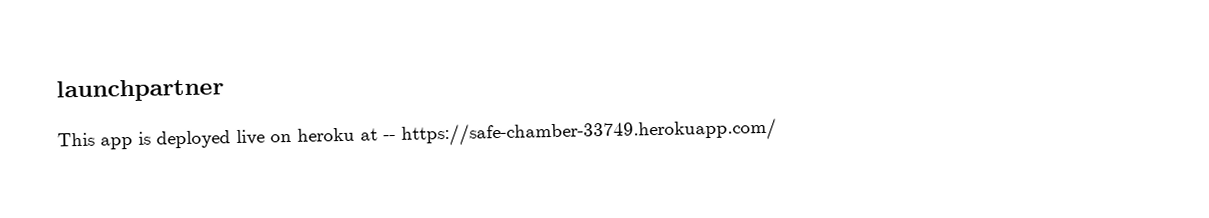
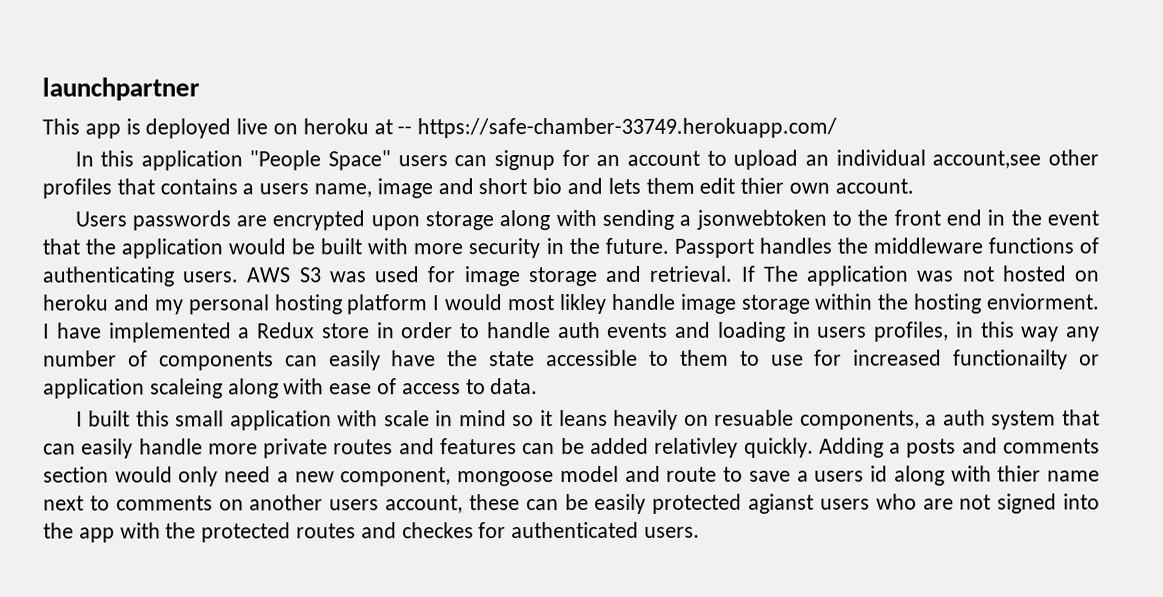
(777, 132) none -> [74,149,1099,171] [42,177,914,199] [74,209,1099,231] [42,237,1099,259] [42,265,1100,287] [42,293,1100,315] [43,321,1100,343] [43,349,1100,371] [43,378,539,399] [75,409,1100,431] [43,437,1100,459] [43,465,1100,487] [43,493,1101,514] [43,521,701,543] // In this application "People Space" users can signup for an account to upload an individual account,see other profiles that contains a users name, image and short bio and lets them edit thier own account. // Users passwords are encrypted upon storage along with sending a jsonwebtoken to the front end in the event that the application would be built with more security in the future. Passport handles the middleware functions of authenticating users. AWS S3 was used for image storage and retrieval. If The application was not hosted on heroku and my personal hosting platform I would most likley handle image storage within the hosting enviorment. I have implemented a Redux store in order to handle auth events and loading in users profiles, in this way any number of components can easily have the state accessible to them to use for increased functionailty or application scaleing along with ease of access to data. // I built this small application with scale in mind so it leans heavily on resuable components, a auth system that can easily handle more private routes and features can be added relativley quickly. Adding a posts and comments section would only need a new component, mongoose model and route to save a users id along with thier name next to comments on another users account, these can be easily protected agianst users who are not signed into the app with the protected routes and checkes for authenticated users.

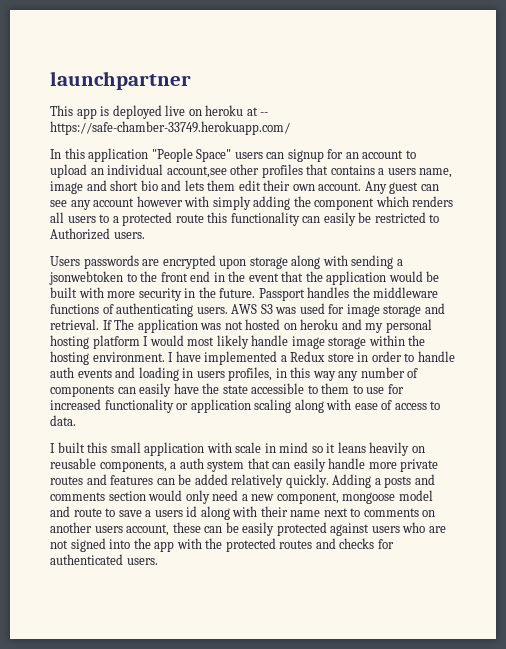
[740,177,785,194] thier -> [263,180,291,191] their
(914, 186) none -> [364,181,439,194] [50,196,454,210] [50,212,440,226] [50,228,145,240] Any guest can see any account however with simply adding the component which renders all users to a protected route this functionality can easily be restricted to Authorized users.
[558,293,607,315] likley -> [216,335,249,349] likely
[986,293,1100,310] enviorment. -> [92,352,165,362] environment.
[953,349,1069,370] functionailty -> [104,399,174,413] functionality
[149,378,223,399] scaleing -> [254,399,292,413] scaling
[714,409,795,426] resuable -> [50,458,96,469] reusable
[654,437,739,458] relativley -> [231,474,284,488] relatively
[997,465,1042,482] thier -> [260,506,288,517] their
[748,493,815,514] agianst -> [330,523,370,536] against
[401,522,474,539] checkes -> [339,538,375,549] checks

